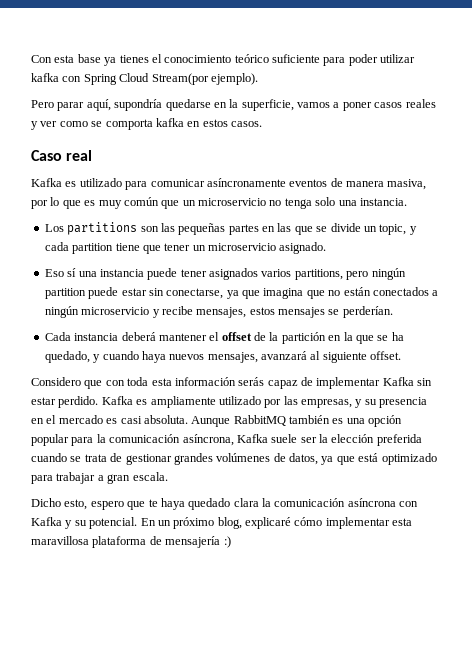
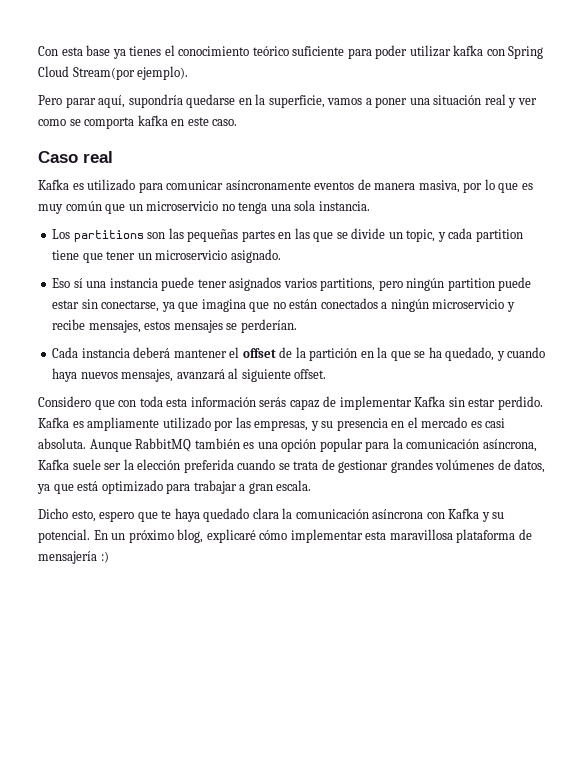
[374,99,436,108] casos reales -> [409,94,506,105] una situación real
[202,119,262,127] estos casos. -> [187,117,238,126] este caso.
[315,197,357,206] solo una -> [270,200,316,211] una sola

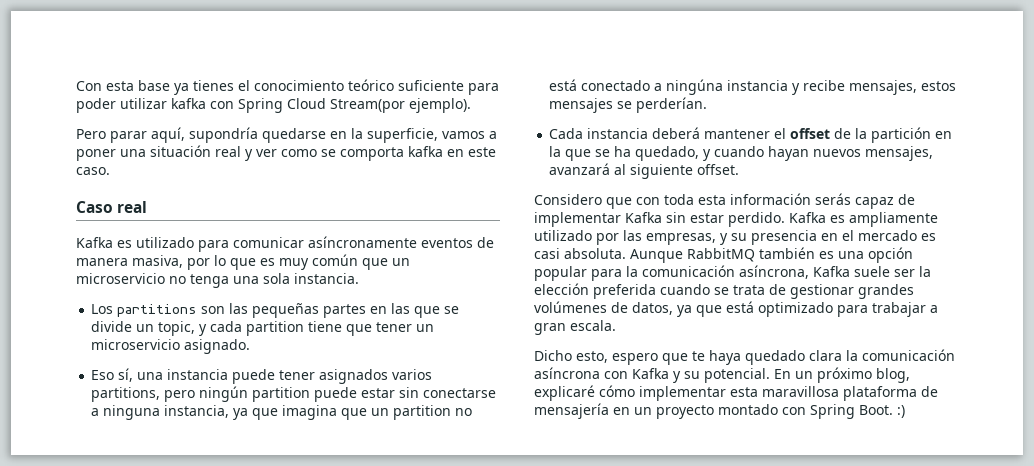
[73,278,83,288] sí -> [118,368,134,382] sí,
[101,298,505,312] conectarse, ya que imagina que no están conectados a ningún microservicio -> [423,388,497,398] [91,405,473,420] [549,79,789,95] conectarse a ninguna instancia, ya que imagina que un partition no está conectado a ningúna instancia
[52,368,78,382] haya -> [768,146,810,161] hayan
(97, 557) none -> [613,404,893,419] en un proyecto montado con Spring Boot.

